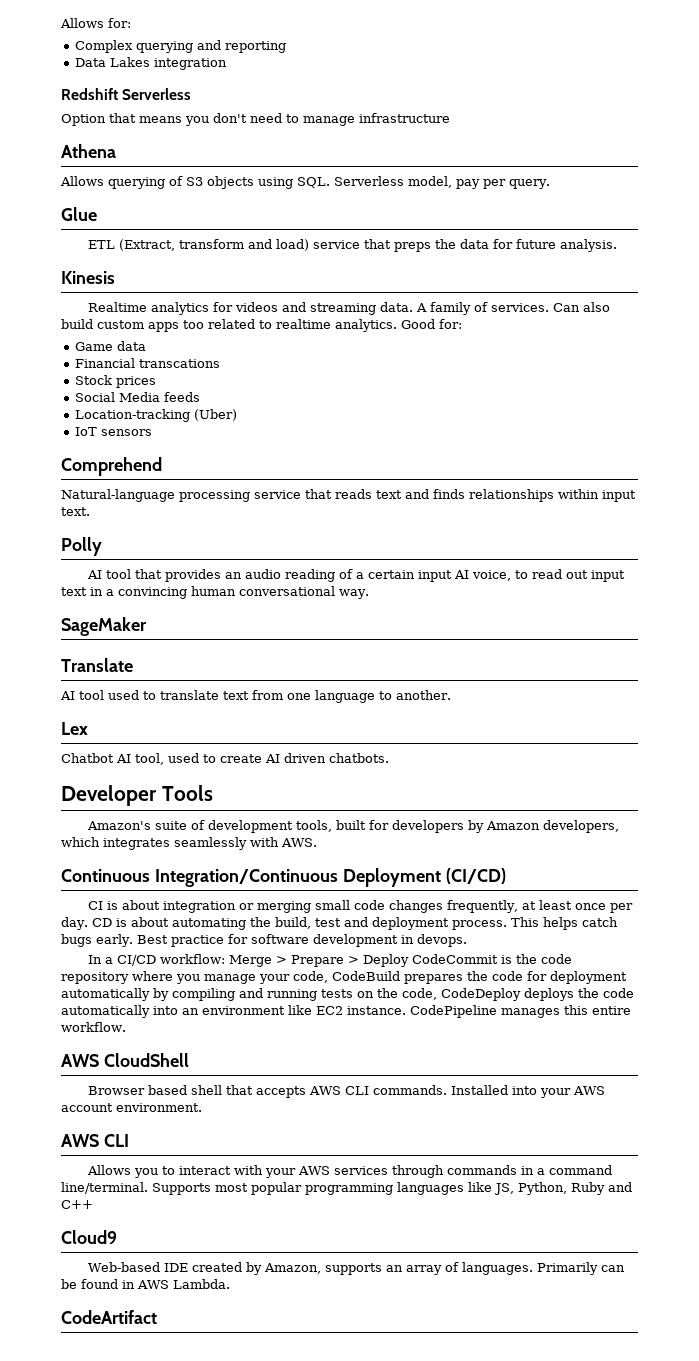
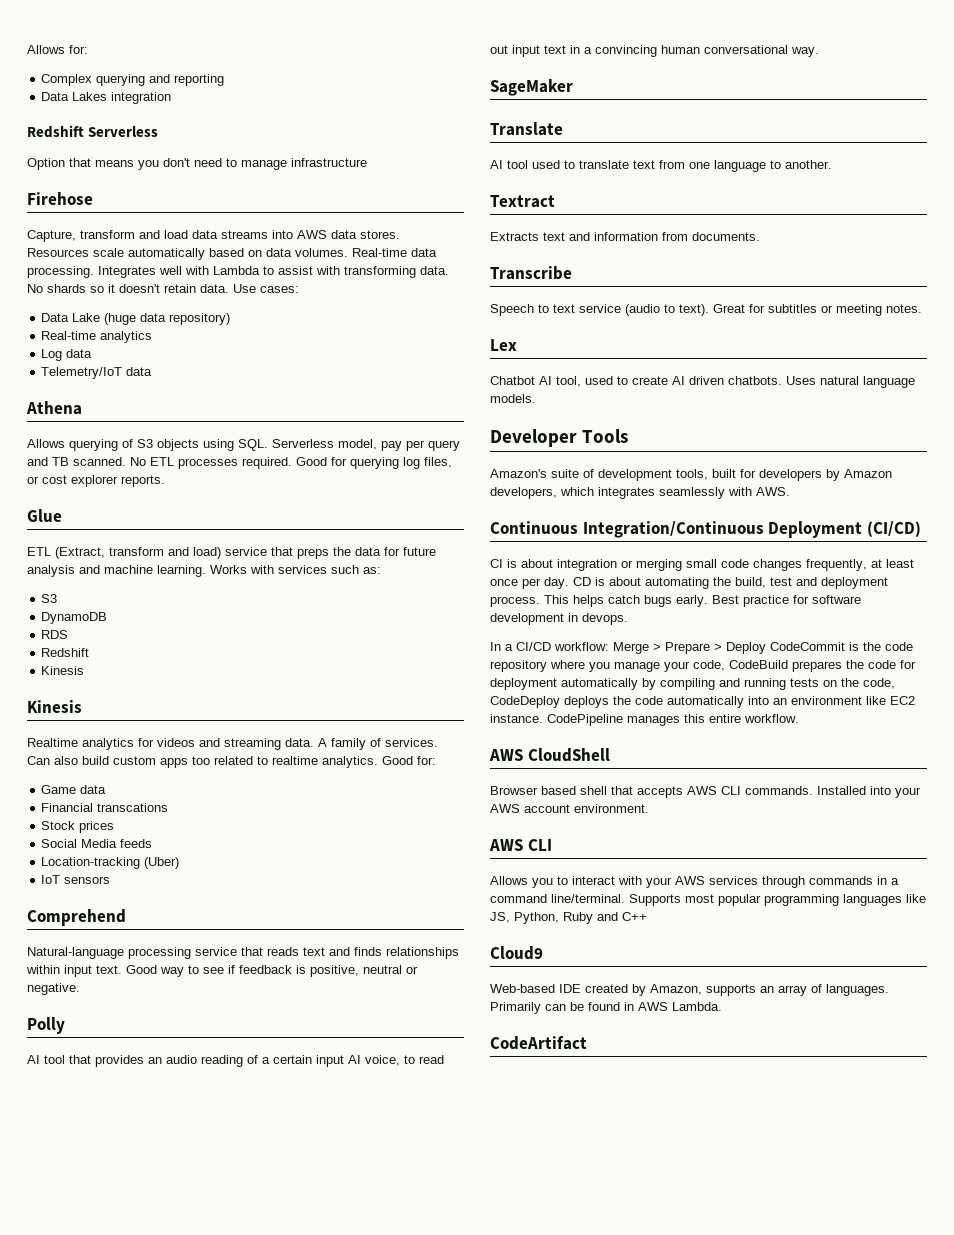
(450, 118) none -> [27,192,93,205] [27,230,400,242] [27,248,437,260] [27,266,449,278] [27,284,299,293] [41,313,231,325] [41,331,153,343] [41,349,93,361] [41,367,153,379] // Firehose // Capture, transform and load data streams into AWS data stores. Resources scale automatically based on data volumes. Real-time data processing. Integrates well with Lambda to assist with transforming data. No shards so it doesn't retain data. Use cases: // Data Lake (huge data repository) // Real-time analytics // Log data // Telemetry/IoT data
[509,179,550,189] query. -> [428,440,460,451] [27,457,452,469] [27,475,165,487] query and TB scanned. No ETL processes required. Good for querying log files, or cost explorer reports.
[559,239,617,252] analysis. -> [27,565,381,577] [41,594,58,603] [41,612,108,624] [41,630,69,639] [41,648,90,657] [41,666,85,675] analysis and machine learning. Works with services such as: // S3 // DynamoDB // RDS // Redshift // Kinesis
(90, 511) none -> [126,965,418,977] [27,983,80,995] Good way to see if feedback is positive, neutral or negative.
(451, 695) none -> [490,195,555,208] [490,232,760,241] [490,266,572,280] [490,304,922,316] // Textract // Extracts text and information from documents. // Transcribe // Speech to text service (audio to text). Great for subtitles or meeting notes.
(389, 758) none -> [786,376,915,388] [490,394,536,403] Uses natural language models.

